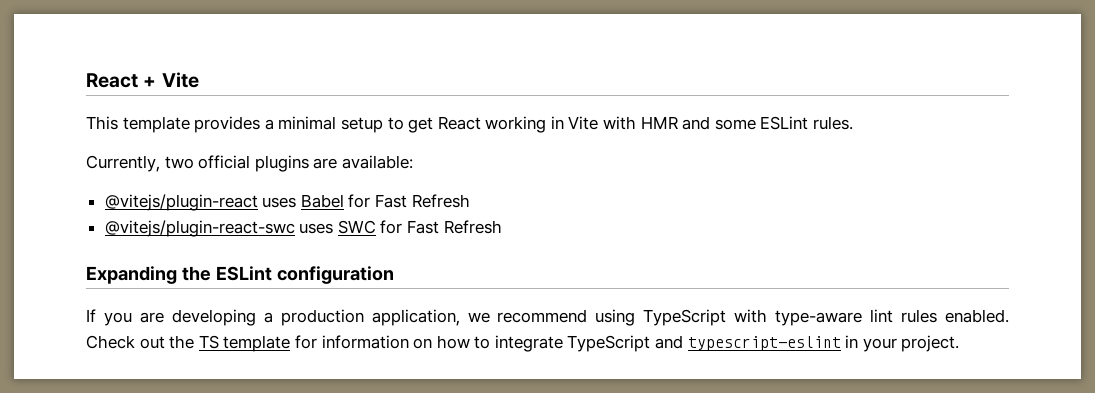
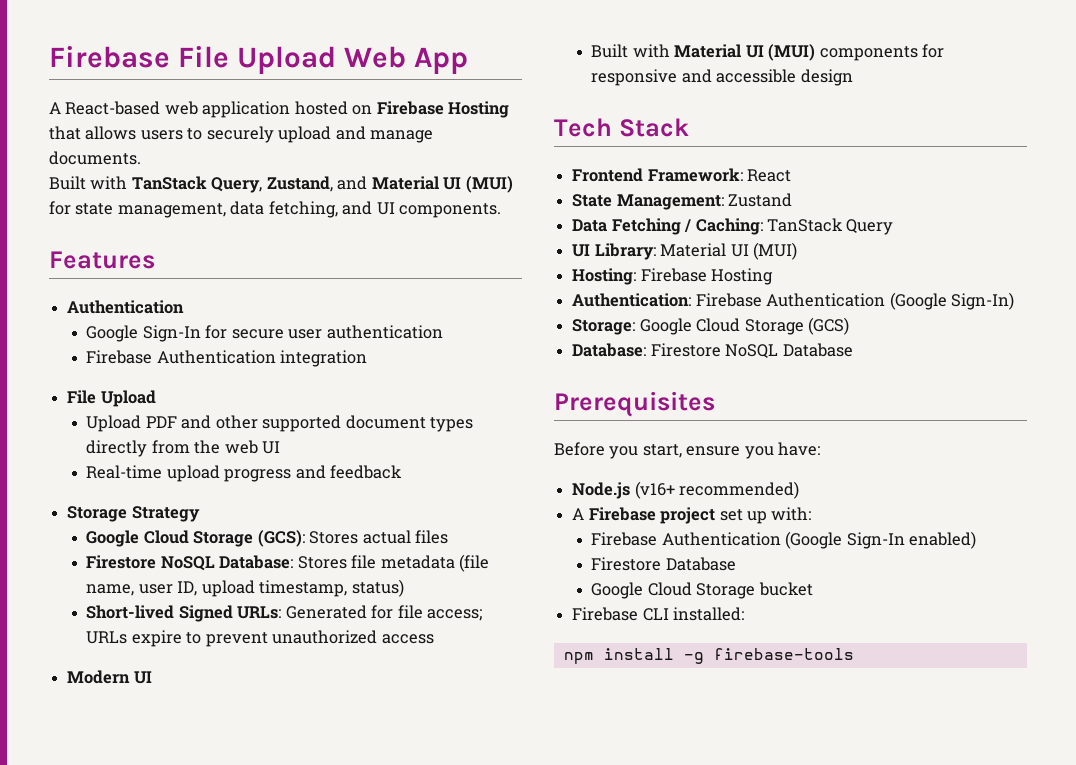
[86,72,199,88] [86,116,854,133] [86,155,413,172] [104,194,470,211] [104,220,502,237] [86,266,394,284] [86,309,1009,326] [86,335,960,352] React + Vite // This template provides a minimal setup to get React working in Vite with HMR and some ESLint rules. // Currently, two official plugins are available: // @vitejs/plugin-react uses Babel for Fast Refresh // @vitejs/plugin-react-swc uses SWC for Fast Refresh // Expanding the ESLint configuration // If you are developing a production application, we recommend using TypeScript with type-aware lint rules enabled. Check out the TS template for information on how to integrate TypeScript and typescript-eslint in your project. -> [49,46,468,74] [49,101,510,118] [49,126,434,143] [49,151,141,165] [49,176,513,193] [49,201,502,218] [49,251,155,269] [67,300,185,314] [86,325,443,342] [86,350,368,367] [67,390,156,407] [86,415,474,432] [86,440,281,457] [86,465,403,482] [67,506,200,522] [86,530,449,547] [86,554,490,572] [86,579,404,597] [86,605,483,622] [86,630,434,647] [67,670,152,684] [591,44,945,61] [591,69,853,86] [554,118,689,137] [572,168,792,182] [572,193,793,210] [572,218,894,235] [572,242,797,260] [572,268,774,285] [572,292,1014,310] [572,317,849,335] [572,343,853,358] [554,391,715,417] [554,442,821,459] [572,481,800,499] [572,507,812,524] [591,531,977,549] [591,557,736,571] [591,582,813,599] [572,607,745,621] [563,648,854,664] Firebase File Upload Web App // A React-based web application hosted on Firebase Hosting that allows users to securely upload and manage documents. // Built with TanStack Query, Zustand, and Material UI (MUI) for state management, data fetching, and UI components. // Features // Authentication // Google Sign-In for secure user authentication // Firebase Authentication integration // File Upload // Upload PDF and other supported document types directly from the web UI // Real-time upload progress and feedback // Storage Strategy // Google Cloud Storage (GCS): Stores actual files // Firestore NoSQL Database: Stores file metadata (file name, user ID, upload timestamp, status) // Short-lived Signed URLs: Generated for file access; URLs expire to prevent unauthorized access // Modern UI // Built with Material UI (MUI) components for responsive and accessible design // Tech Stack // Frontend Framework: React // State Management: Zustand // Data Fetching / Caching: TanStack Query // UI Library: Material UI (MUI) // Hosting: Firebase Hosting // Authentication: Firebase Authentication (Google Sign-In) // Storage: Google Cloud Storage (GCS) // Database: Firestore NoSQL Database // Prerequisites // Before you start, ensure you have: // Node.js (v16+ recommended) // A Firebase project set up with: // Firebase Authentication (Google Sign-In enabled) // Firestore Database // Google Cloud Storage bucket // Firebase CLI installed: // npm install -g firebase-tools

